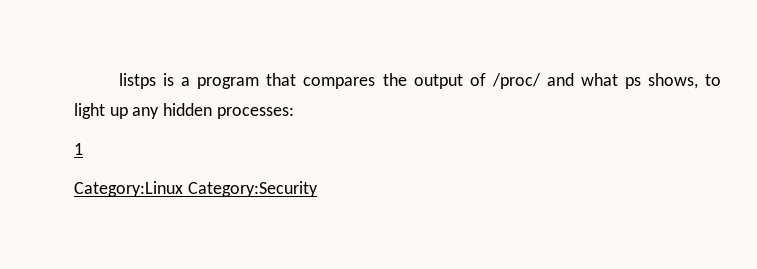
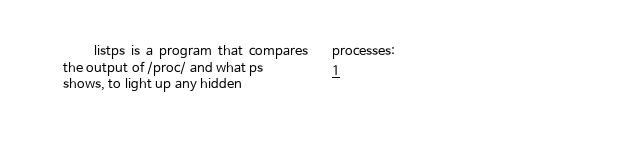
[74,181,318,197] // Category:Linux Category:Security -> (340, 70) none

